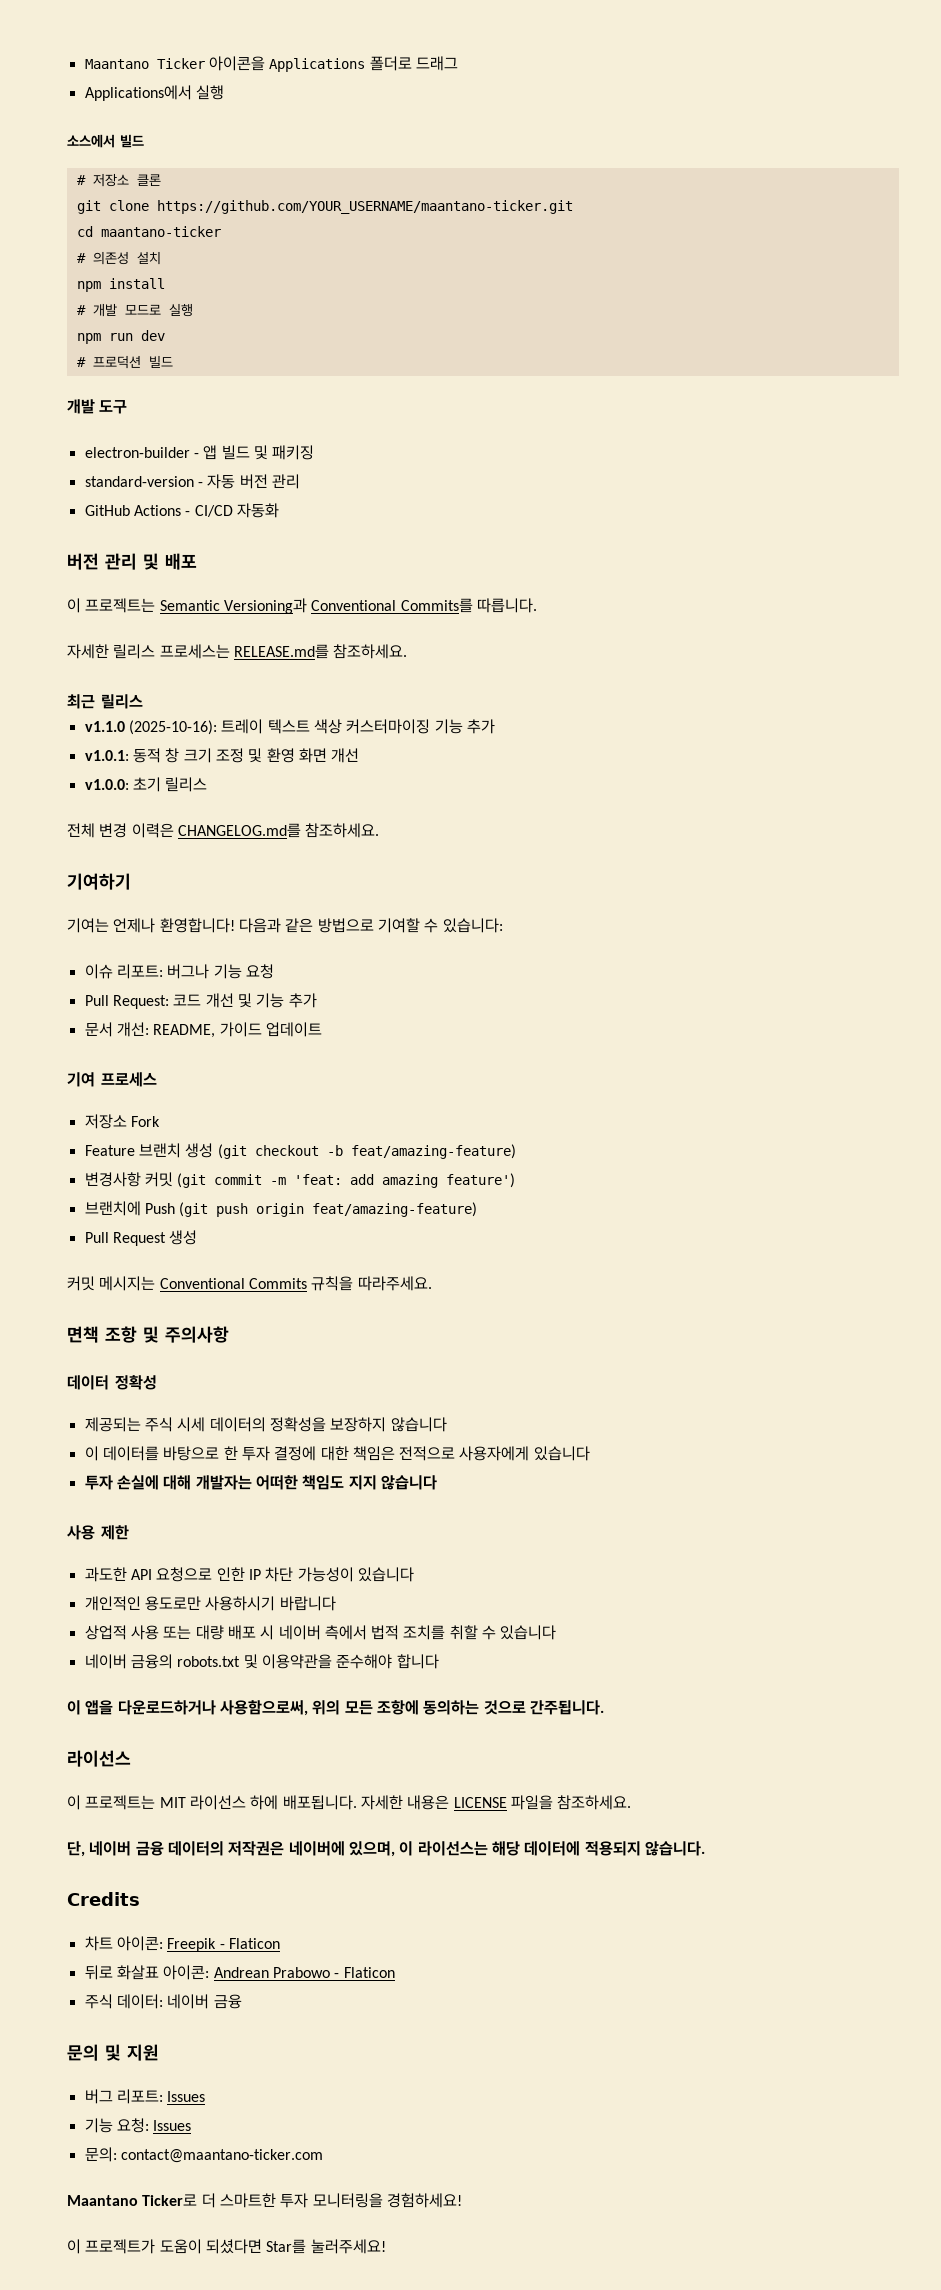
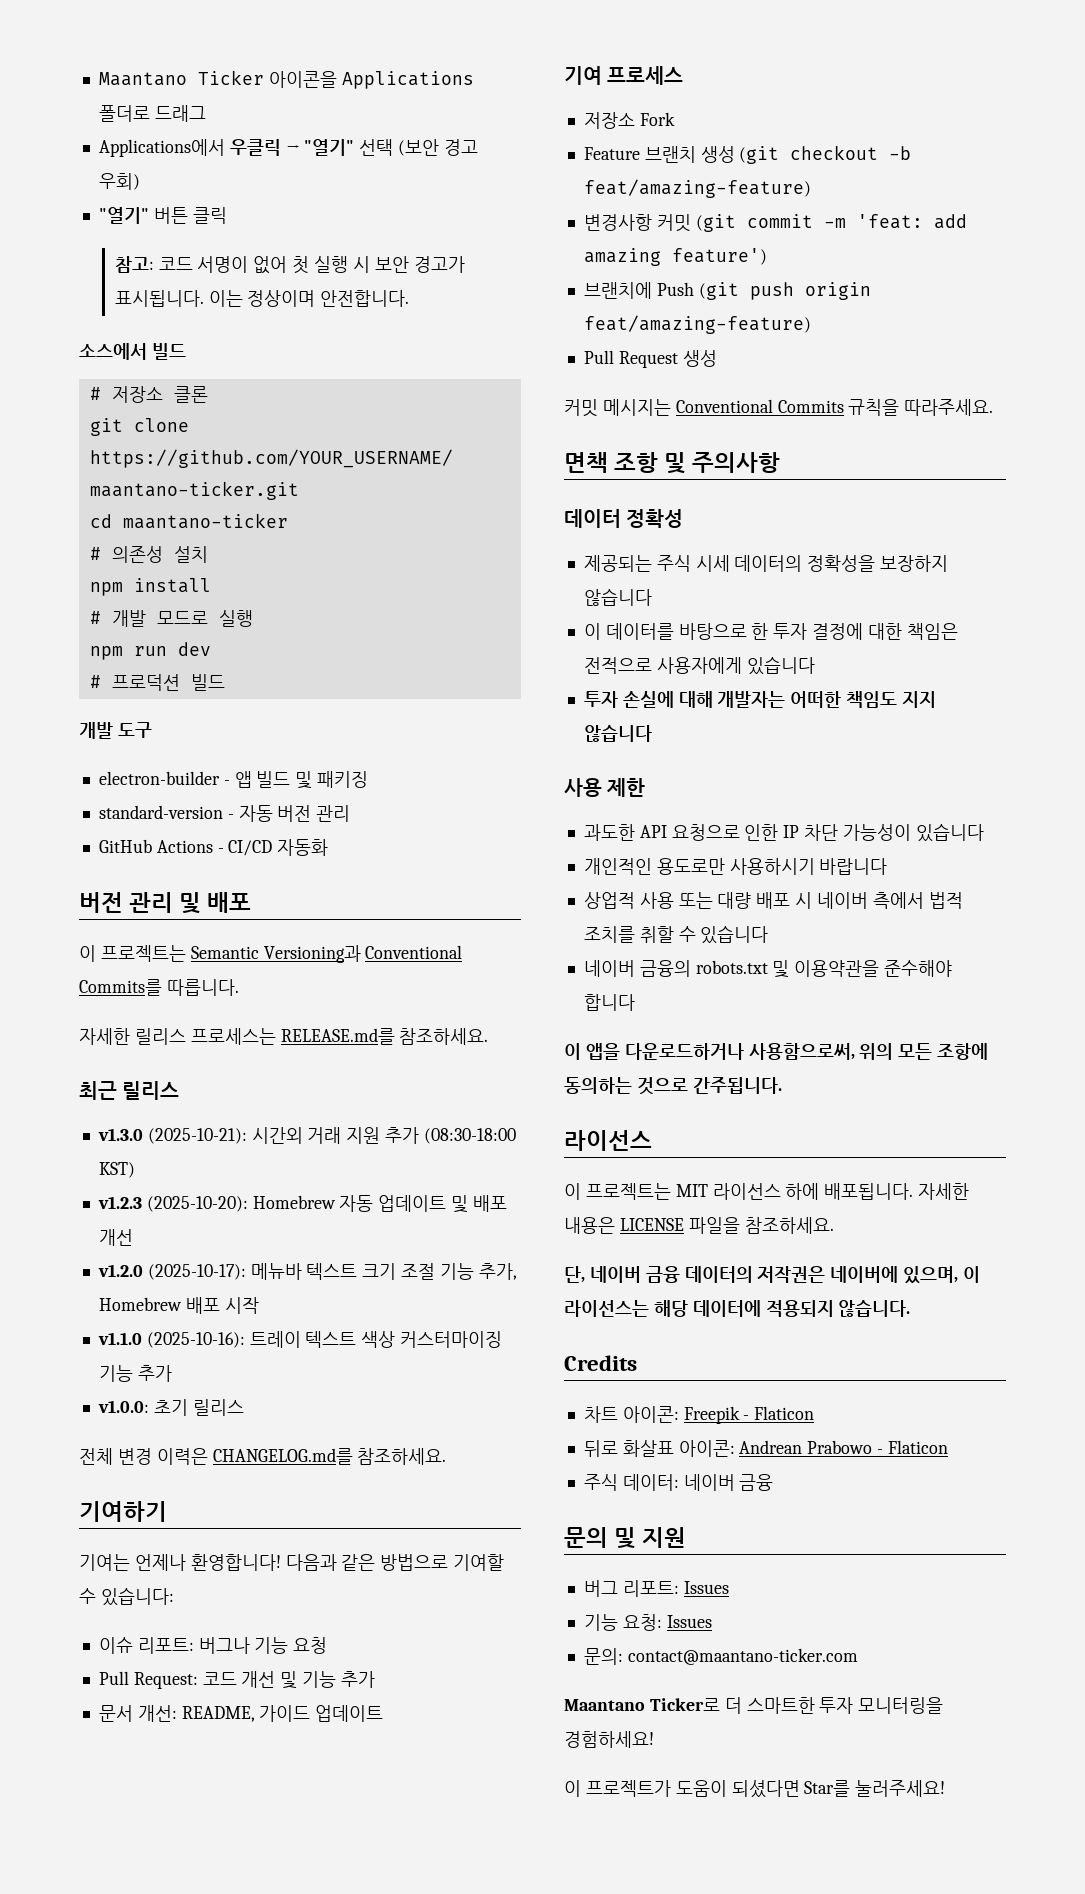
[195,85,224,100] 실행 -> [229,139,478,156] [98,173,140,190] [98,207,227,224] [114,256,465,274] [114,290,410,307] 우클릭 → "열기" 선택 (보안 경고 우회) // "열기" 버튼 클릭 // 참고: 코드 서명이 없어 첫 실행 시 보안 경고가 표시됩니다. 이는 정상이며 안전합니다.
(143, 701) none -> [97,1127,516,1144] [98,1162,135,1178] [97,1195,507,1213] [98,1229,133,1246] [97,1263,517,1280] [98,1297,259,1314] // v1.3.0 (2025-10-21): 시간외 거래 지원 추가 (08:30-18:00 KST) // v1.2.3 (2025-10-20): Homebrew 자동 업데이트 및 배포 개선 // v1.2.0 (2025-10-17): 메뉴바 텍스트 크기 조절 기능 추가, Homebrew 배포 시작
[84,748,360,763] // v1.0.1: 동적 창 크기 조정 및 환영 화면 개선 -> (172, 1373) none

